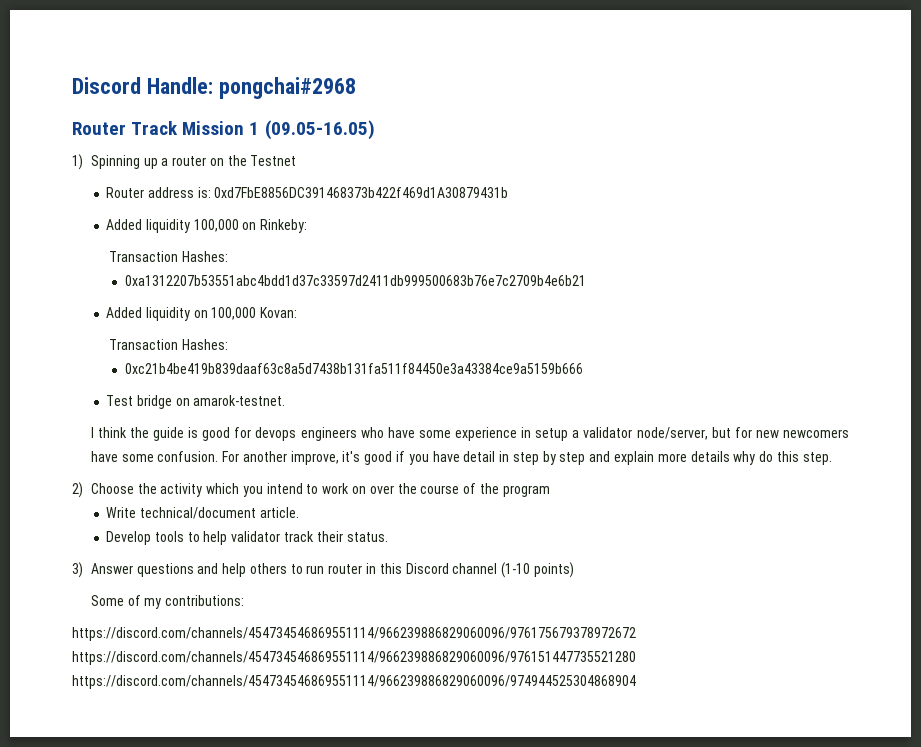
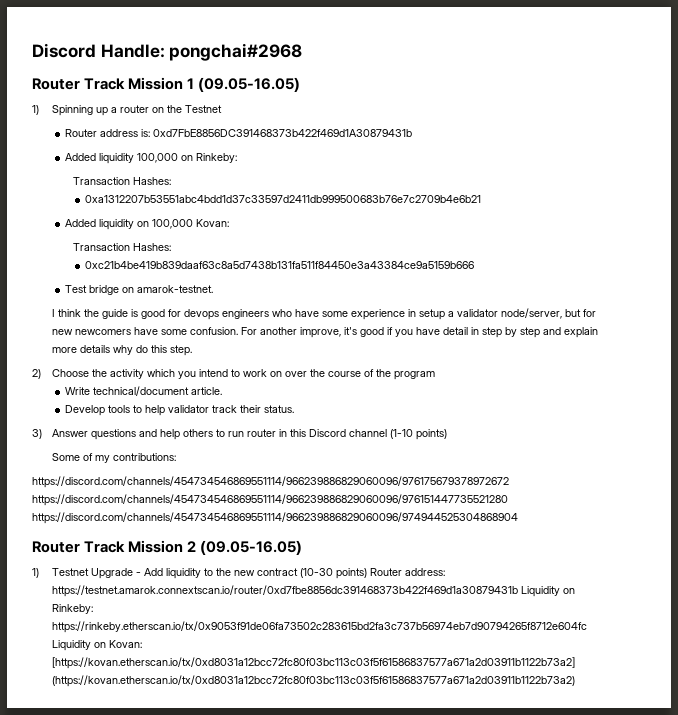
(636, 682) none -> [32,540,303,555] [32,568,446,579] [52,585,576,597] [52,604,94,614] [52,621,588,633] [52,640,143,651] [52,657,576,669] [52,675,576,687] // Router Track Mission 2 (09.05-16.05) // 1) Testnet Upgrade - Add liquidity to the new contract (10-30 points) Router address: https://testnet.amarok.connextscan.io/router/0xd7fbe8856dc391468373b422f469d1a30879431b Liquidity on Rinkeby: https://rinkeby.etherscan.io/tx/0x9053f91de06fa73502c283615bd2fa3c737b56974eb7d90794265f8712e604fc Liquidity on Kovan: [https://kovan.etherscan.io/tx/0xd8031a12bcc72fc80f03bc113c03f5f61586837577a671a2d03911b1122b73a2] (https://kovan.etherscan.io/tx/0xd8031a12bcc72fc80f03bc113c03f5f61586837577a671a2d03911b1122b73a2)

